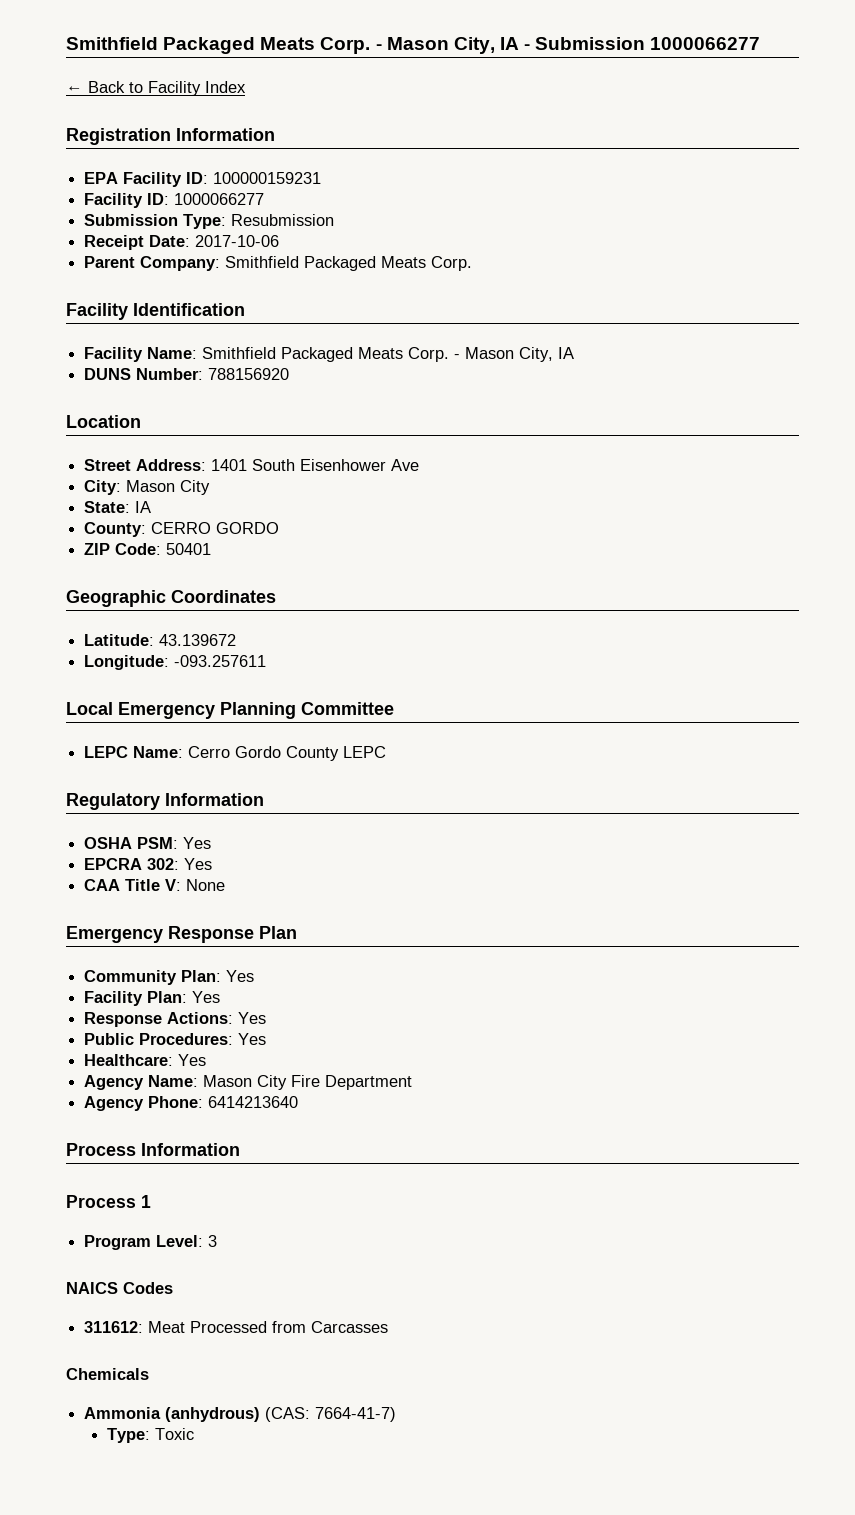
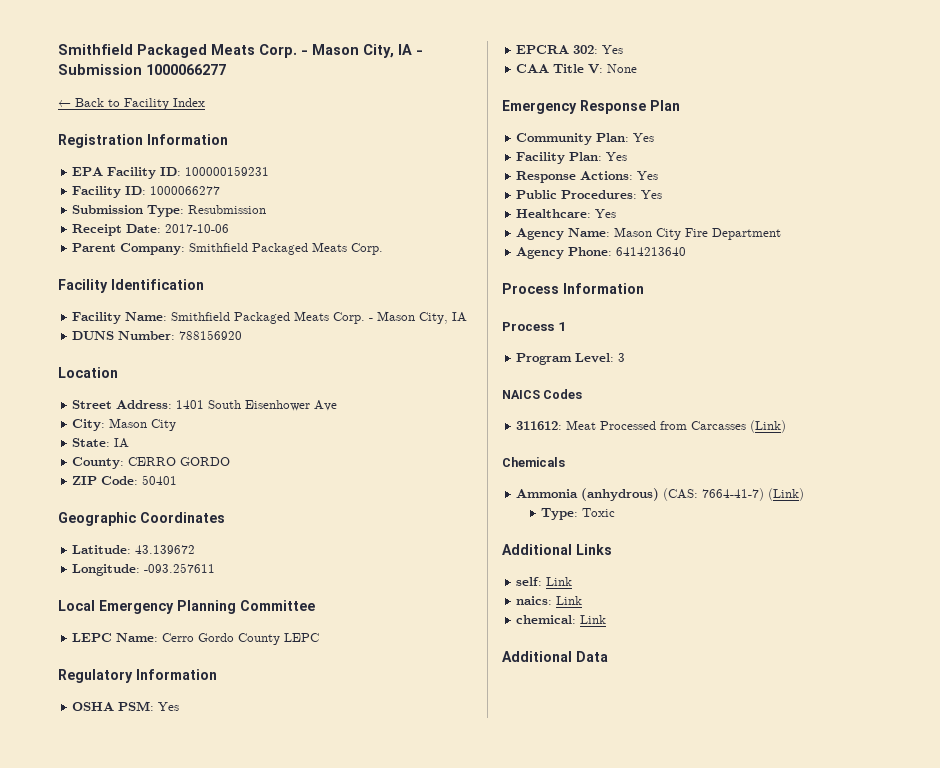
(389, 1327) none -> [750,420,787,433] (Link)
(397, 1414) none -> [768,488,805,501] (Link)
(195, 1434) none -> [502,544,612,555] [516,577,573,586] [516,596,583,605] [516,615,607,624] [502,651,608,662] // Additional Links // self: Link // naics: Link // chemical: Link // Additional Data

